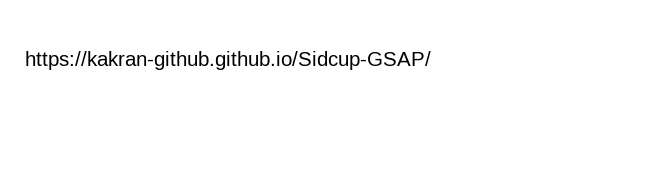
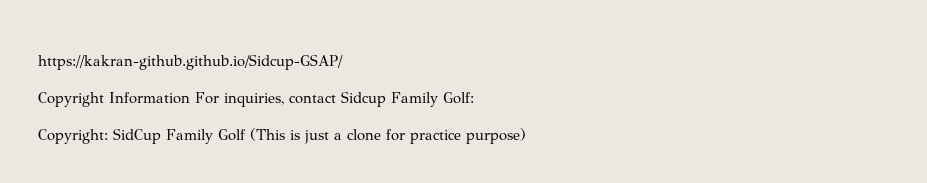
(431, 60) none -> [38,91,474,107] [38,128,526,144] // Copyright Information For inquiries, contact Sidcup Family Golf: // Copyright: SidCup Family Golf (This is just a clone for practice purpose)

